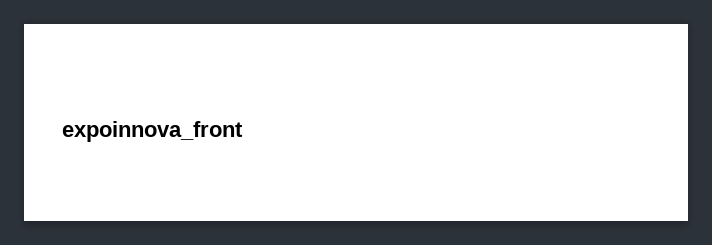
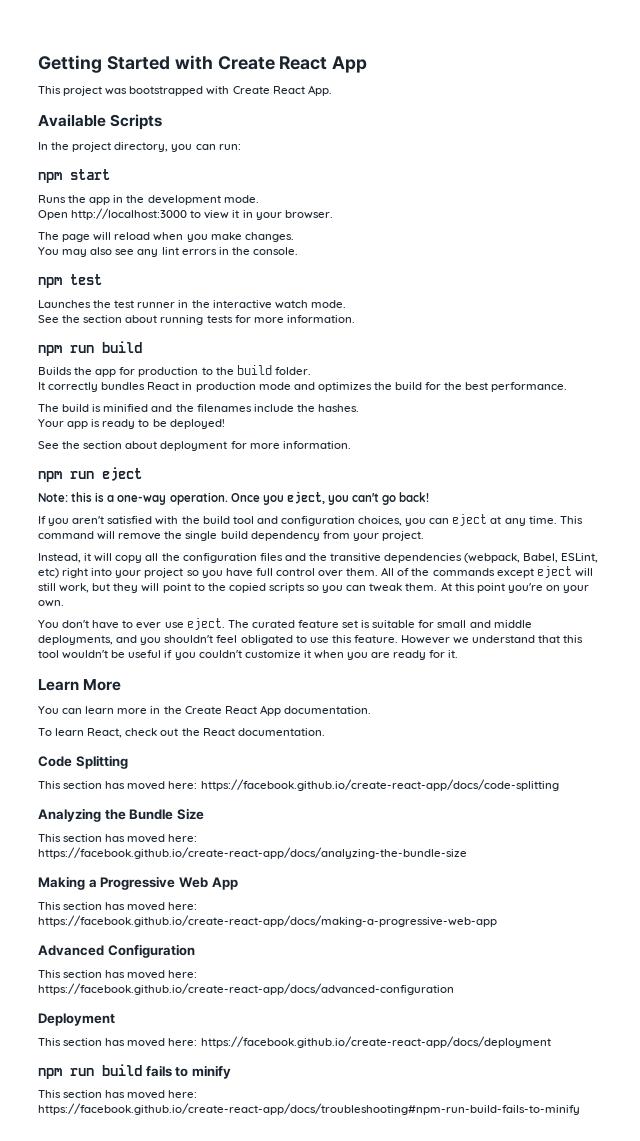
[62,121,243,142] expoinnova_front -> [38,55,368,73] [38,85,332,96] [38,114,163,130] [38,142,241,152] [38,169,110,183] [38,195,259,205] [38,208,333,220] [38,232,294,242] [38,247,298,257] [38,274,102,288] [38,300,346,309] [38,315,355,325] [38,341,142,356] [38,365,311,377] [38,382,568,392] [38,404,359,412] [38,419,225,429] [38,441,351,451] [38,467,142,482] [38,491,430,505] [38,514,583,526] [38,531,424,541] [38,553,599,563] [38,566,593,578] [38,582,590,593] [38,600,64,607] [38,618,532,630] [38,635,584,645] [38,650,459,660] [38,679,122,691] [38,705,371,716] [38,728,325,738] [38,755,128,769] [38,779,559,791] [38,808,204,822] [38,834,198,843] [38,847,467,859] [38,876,238,890] [38,902,198,911] [38,915,497,927] [38,944,195,958] [38,970,198,979] [38,983,454,995] [38,1013,115,1026] [38,1036,551,1048] [38,1064,231,1079] [38,1090,198,1099] [38,1103,580,1115] Getting Started with Create React App // This project was bootstrapped with Create React App. // Available Scripts // In the project directory, you can run: // npm start // Runs the app in the development mode. // Open http://localhost:3000 to view it in your browser. // The page will reload when you make changes. // You may also see any lint errors in the console. // npm test // Launches the test runner in the interactive watch mode. // See the section about running tests for more information. // npm run build // Builds the app for production to the build folder. // It correctly bundles React in production mode and optimizes the build for the best performance. // The build is minified and the filenames include the hashes. // Your app is ready to be deployed! // See the section about deployment for more information. // npm run eject // Note: this is a one-way operation. Once you eject, you can't go back! // If you aren't satisfied with the build tool and configuration choices, you can eject at any time. This command will remove the single build dependency from your project. // Instead, it will copy all the configuration files and the transitive dependencies (webpack, Babel, ESLint, etc) right into your project so you have full control over them. All of the commands except eject will still work, but they will point to the copied scripts so you can tweak them. At this point you're on your own. // You don't have to ever use eject. The curated feature set is suitable for small and middle deployments, and you shouldn't feel obligated to use this feature. However we understand that this tool wouldn't be useful if you couldn't customize it when you are ready for it. // Learn More // You can learn more in the Create React App documentation. // To learn React, check out the React documentation. // Code Splitting // This section has moved here: https://facebook.github.io/create-react-app/docs/code-splitting // Analyzing the Bundle Size // This section has moved here: https://facebook.github.io/create-react-app/docs/analyzing-the-bundle-size // Making a Progressive Web App // This section has moved here: https://facebook.github.io/create-react-app/docs/making-a-progressive-web-app // Advanced Configuration // This section has moved here: https://facebook.github.io/create-react-app/docs/advanced-configuration // Deployment // This section has moved here: https://facebook.github.io/create-react-app/docs/deployment // npm run build fails to minify // This section has moved here: https://facebook.github.io/create-react-app/docs/troubleshooting#npm-run-build-fails-to-minify

